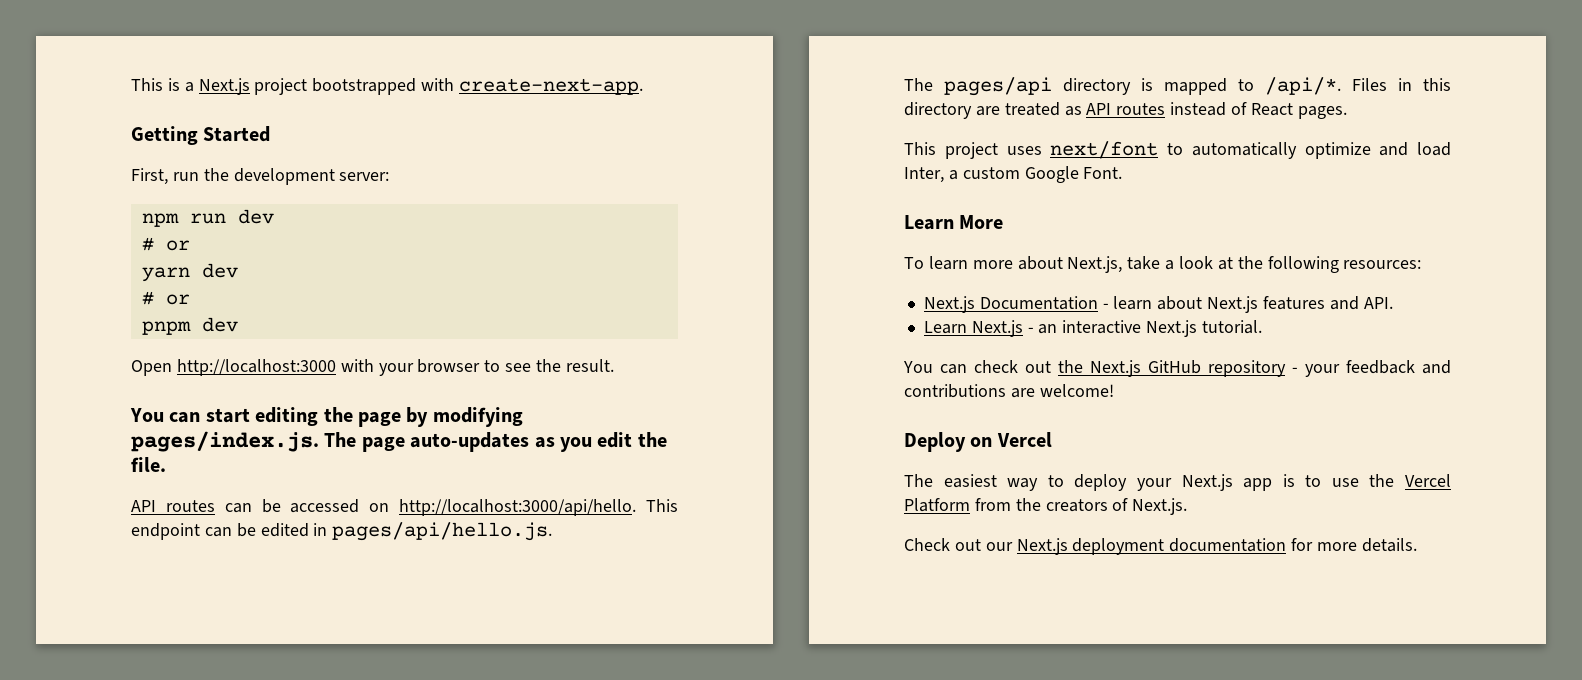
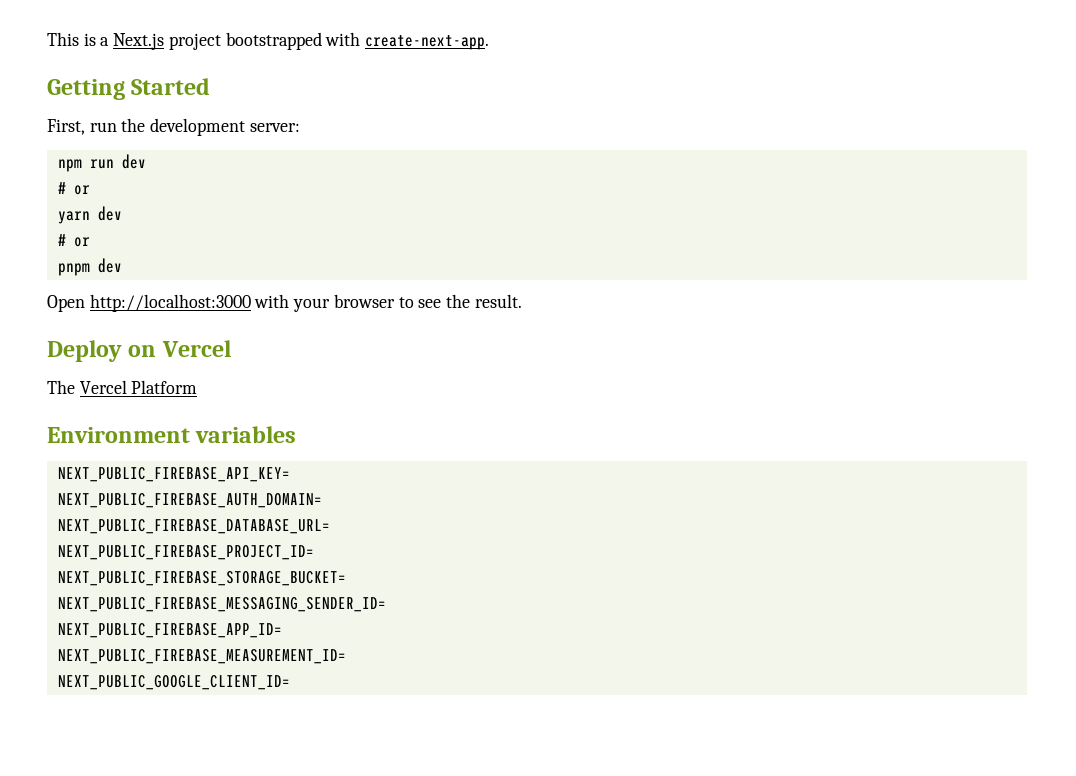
[130,407,523,427] [131,431,667,452] [131,457,166,472] [131,499,679,516] [131,522,553,541] [904,77,1451,96] [904,102,1347,119] [904,141,1451,159] [904,166,1123,183] [904,215,1004,230] [904,256,1422,273] [923,296,1393,313] [923,320,1262,337] [903,360,1451,377] [904,384,1114,398] [904,432,1052,452] [904,474,1451,491] [904,498,1188,515] [904,538,1417,555] You can start editing the page by modifying pages/index.js. The page auto-updates as you edit the file. // API routes can be accessed on http://localhost:3000/api/hello. This endpoint can be edited in pages/api/hello.js. // The pages/api directory is mapped to /api/*. Files in this directory are treated as API routes instead of React pages. // This project uses next/font to automatically optimize and load Inter, a custom Google Font. // Learn More // To learn more about Next.js, take a look at the following resources: // Next.js Documentation - learn about Next.js features and API. // Learn Next.js - an interactive Next.js tutorial. // You can check out the Next.js GitHub repository - your feedback and contributions are welcome! // Deploy on Vercel // The easiest way to deploy your Next.js app is to use the Vercel Platform from the creators of Next.js. // Check out our Next.js deployment documentation for more details. -> [47,340,231,362] [47,380,198,394] [47,426,297,443] [57,467,290,482] [57,493,322,508] [57,519,330,534] [57,545,314,560] [57,571,346,586] [57,597,386,612] [57,623,282,638] [57,649,346,664] [57,675,290,690] Deploy on Vercel // The Vercel Platform // Environment variables // NEXT_PUBLIC_FIREBASE_API_KEY= // NEXT_PUBLIC_FIREBASE_AUTH_DOMAIN= // NEXT_PUBLIC_FIREBASE_DATABASE_URL= // NEXT_PUBLIC_FIREBASE_PROJECT_ID= // NEXT_PUBLIC_FIREBASE_STORAGE_BUCKET= // NEXT_PUBLIC_FIREBASE_MESSAGING_SENDER_ID= // NEXT_PUBLIC_FIREBASE_APP_ID= // NEXT_PUBLIC_FIREBASE_MEASUREMENT_ID= // NEXT_PUBLIC_GOOGLE_CLIENT_ID=

